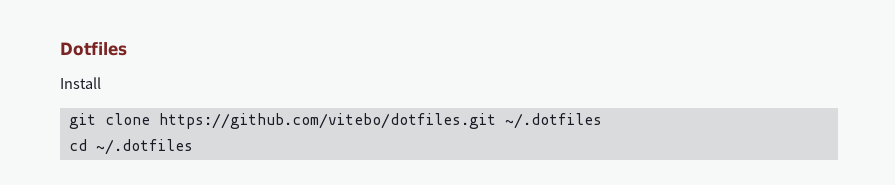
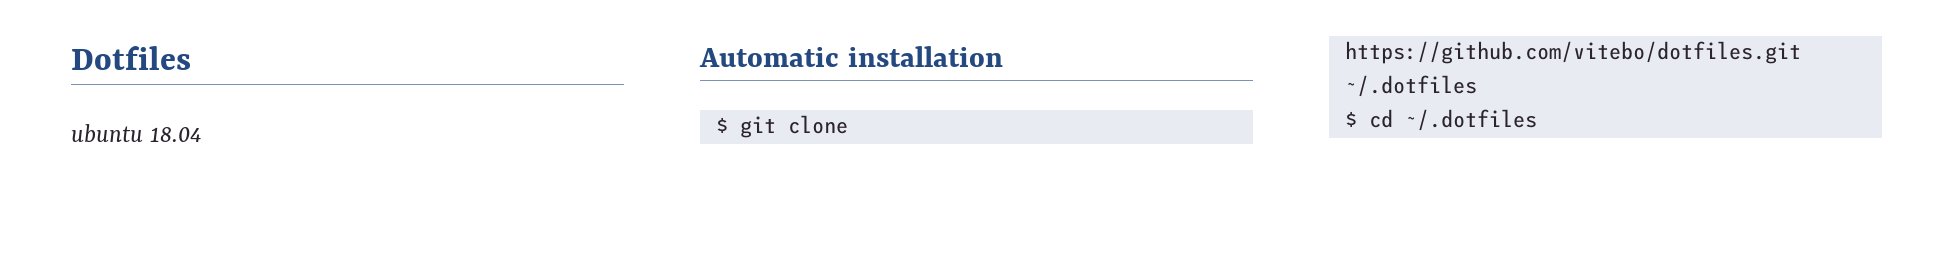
[60,77,101,89] Install // -> [71,124,202,143] [699,46,1003,67] [715,117,728,133] ubuntu 18.04 // Automatic installation // $
(602, 121) none -> [1344,111,1357,127] $

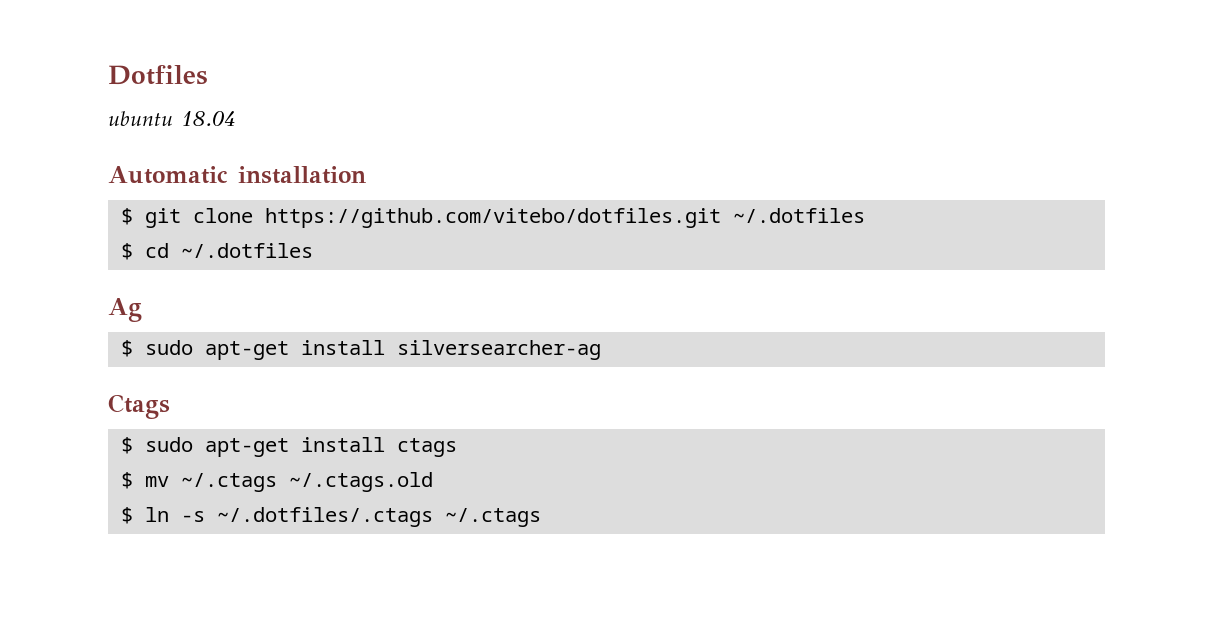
(1537, 120) none -> [108,298,142,322] [120,340,601,360] [108,394,170,419] [120,437,457,457] [120,472,433,492] [120,507,541,527] // Ag // $ sudo apt-get install silversearcher-ag // Ctags // $ sudo apt-get install ctags // $ mv ~/.ctags ~/.ctags.old // $ ln -s ~/.dotfiles/.ctags ~/.ctags

